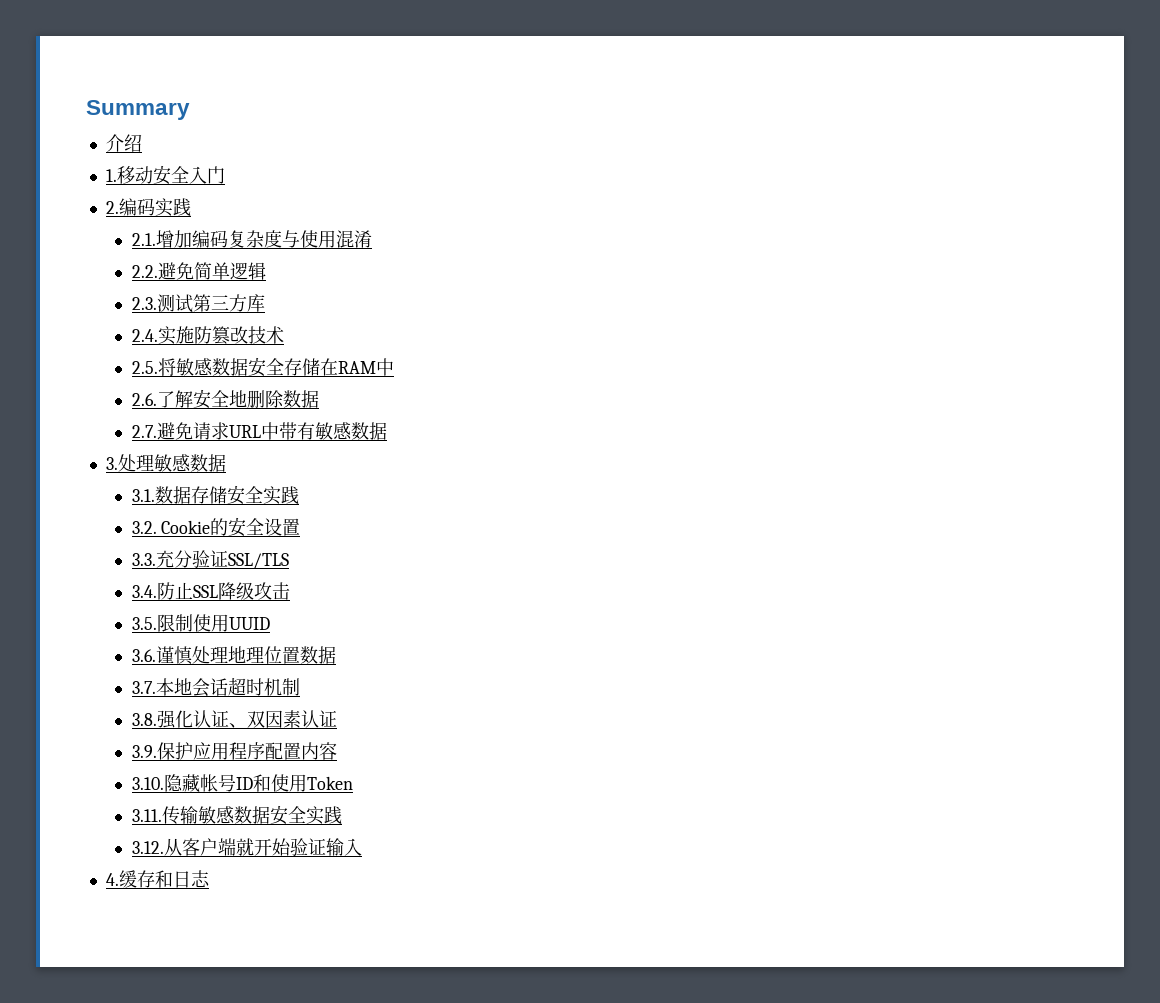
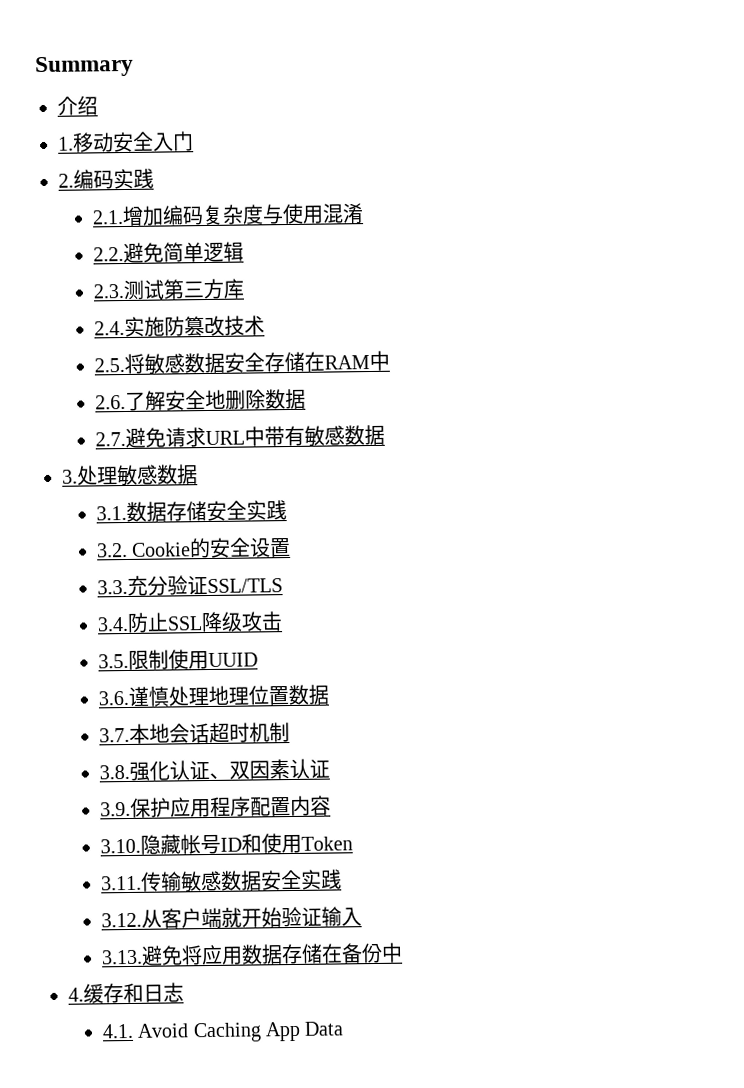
(362, 847) none -> [100,942,403,966] // 3.13.避免将应用数据存储在备份中
(210, 879) none -> [101,1021,345,1043] // 4.1. Avoid Caching App Data

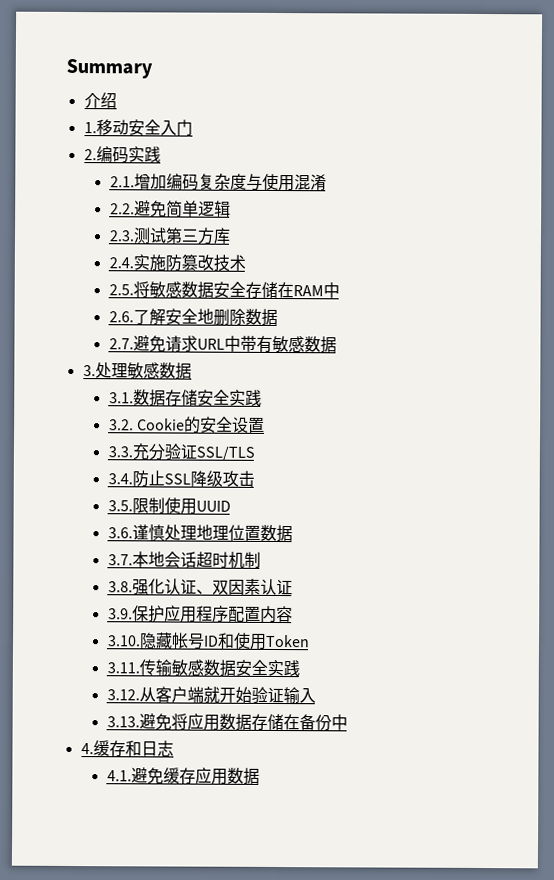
[137,1021,345,1043] Avoid Caching App Data -> [130,766,260,785] 避免缓存应用数据

